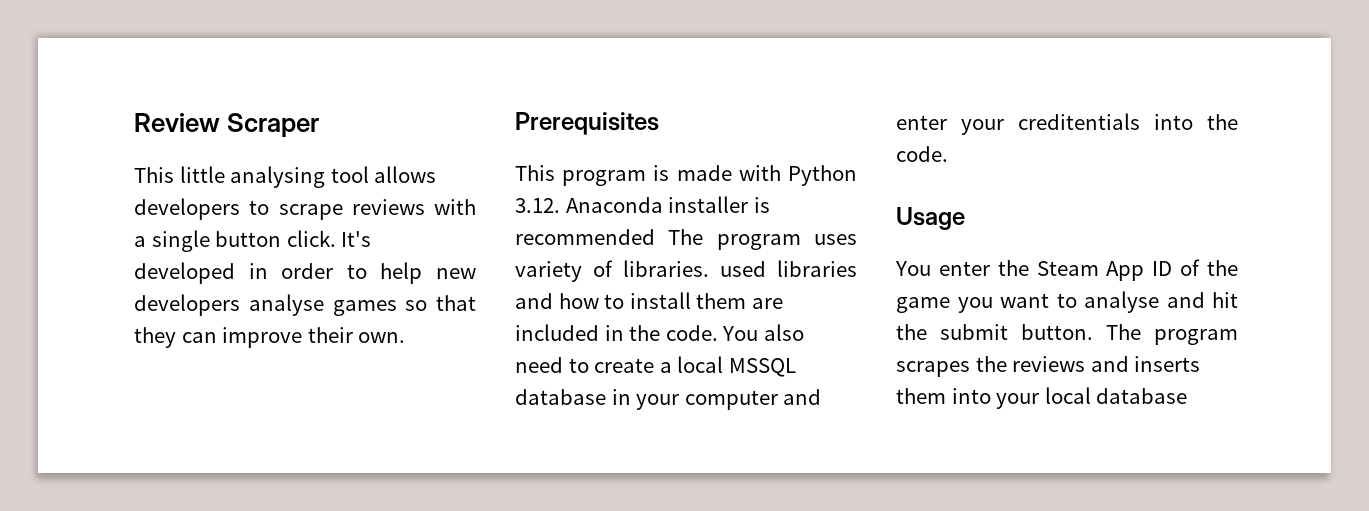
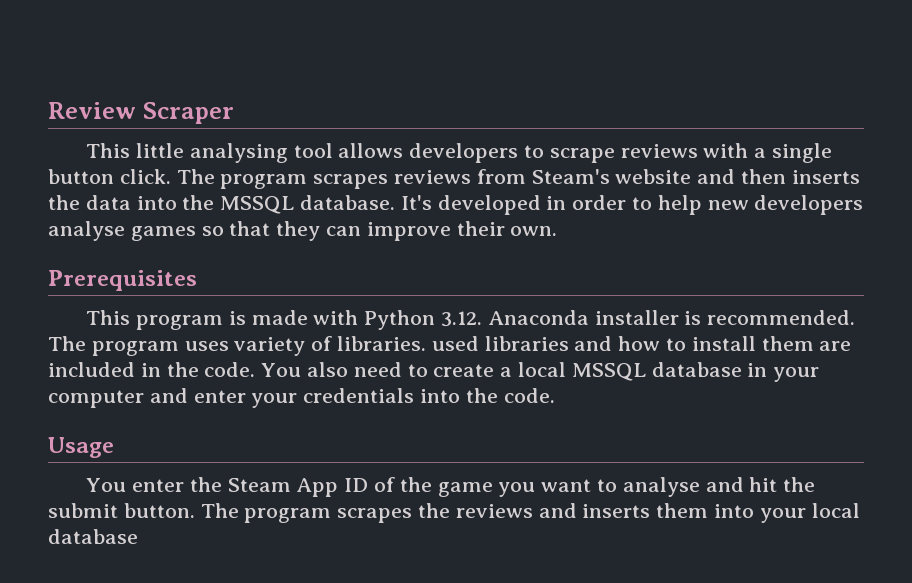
(336, 238) none -> [176,169,860,189] [48,195,396,214] The program scrapes reviews from Steam's website and then inserts the data into the MSSQL database.
[515,229,655,245] recommended -> [707,310,856,325] recommended.
[1018,113,1140,130] creditentials -> [303,388,415,403] credentials

